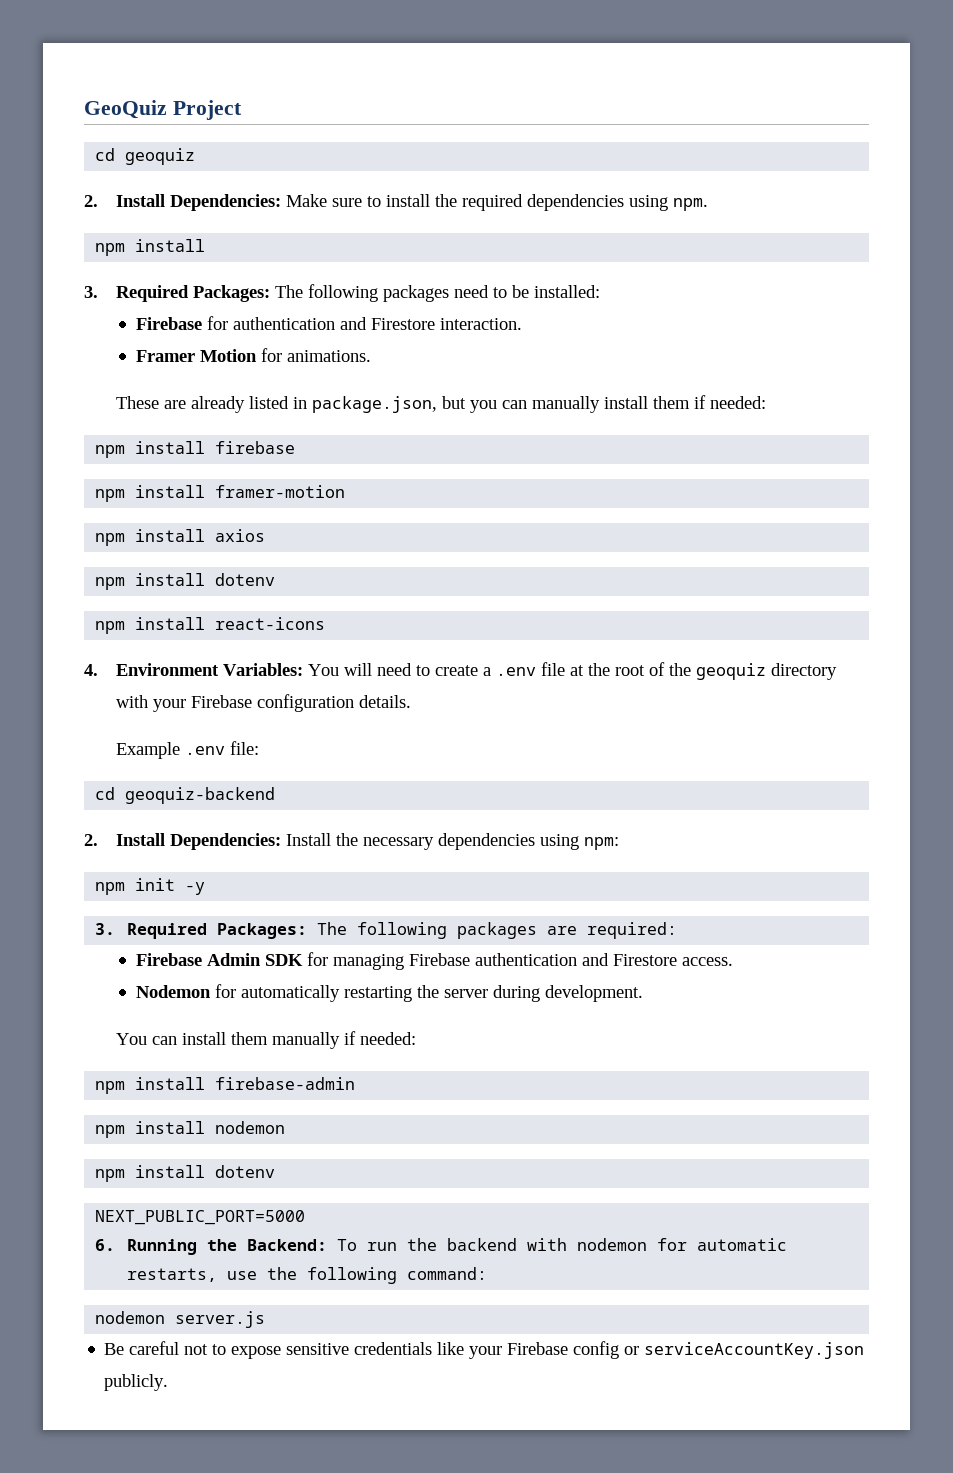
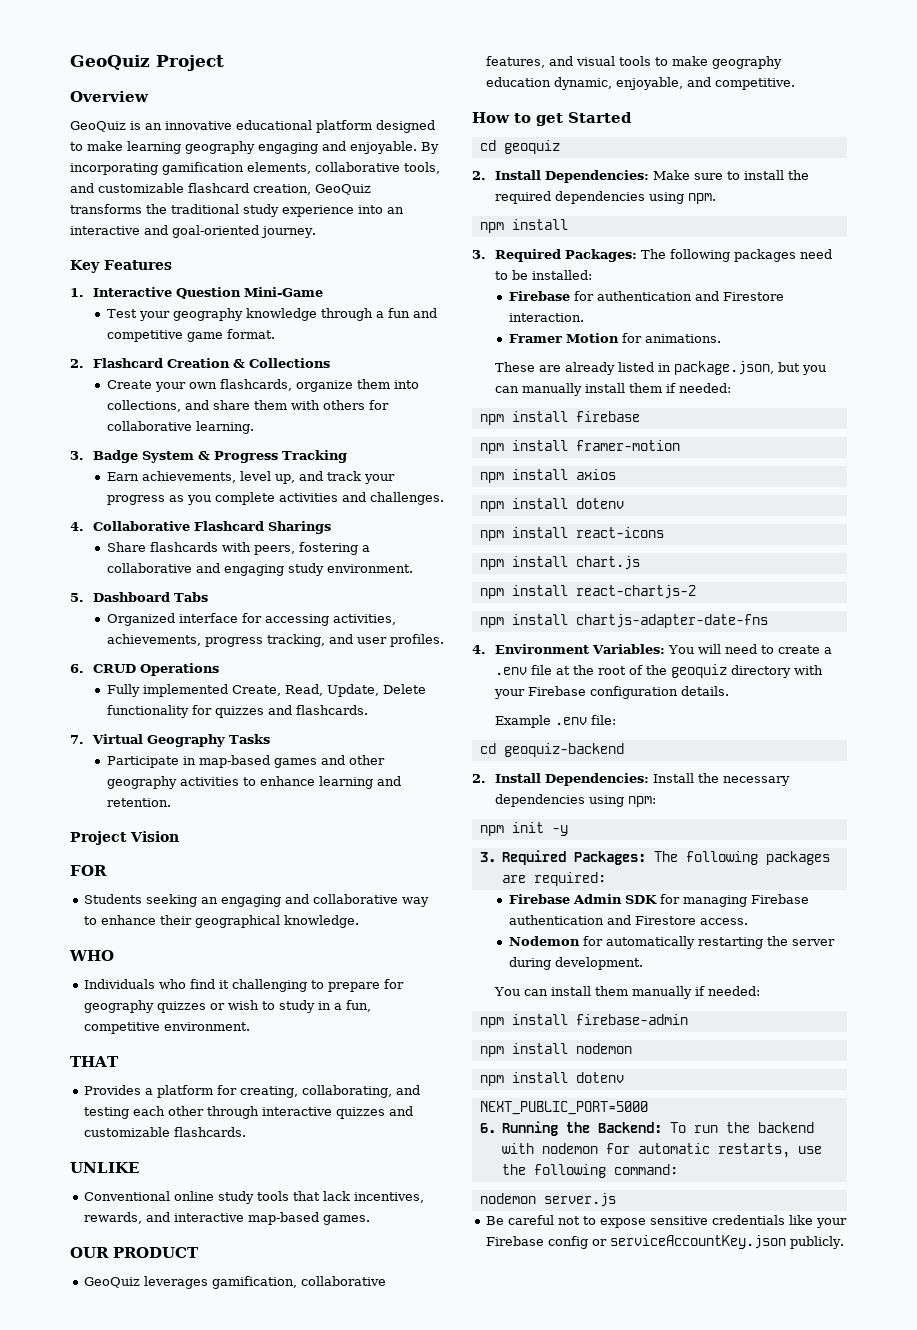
(242, 110) none -> [70,91,149,102] [70,120,435,133] [70,141,439,154] [70,162,440,175] [70,183,371,195] [70,204,404,217] [70,225,316,238] [70,260,172,273] [70,287,323,299] [106,308,437,321] [106,329,275,342] [70,358,330,368] [106,379,419,392] [106,400,389,412] [106,421,254,434] [70,450,347,463] [106,471,395,484] [106,492,444,505] [70,521,331,534] [106,542,370,555] [106,563,413,576] [70,592,208,602] [106,613,396,626] [106,634,444,647] [70,663,219,676] [106,684,426,697] [106,705,368,718] [70,734,270,747] [106,755,385,768] [106,776,401,789] [106,798,171,807] [70,831,179,845] [70,865,107,876] [84,894,430,907] [84,915,360,928] [69,950,114,961] [84,979,405,992] [84,1000,372,1013] [84,1022,251,1034] [70,1056,119,1067] [84,1085,421,1098] [84,1106,414,1119] [84,1127,247,1137] [70,1162,139,1173] [84,1191,425,1204] [84,1212,371,1225] [70,1247,199,1258] [84,1276,387,1289] [486,56,783,69] [486,77,796,90] [472,112,632,126] // Overview // GeoQuiz is an innovative educational platform designed to make learning geography engaging and enjoyable. By incorporating gamification elements, collaborative tools, and customizable flashcard creation, GeoQuiz transforms the traditional study experience into an interactive and goal-oriented journey. // Key Features // 1. Interactive Question Mini-Game // Test your geography knowledge through a fun and competitive game format. // 2. Flashcard Creation & Collections // Create your own flashcards, organize them into collections, and share them with others for collaborative learning. // 3. Badge System & Progress Tracking // Earn achievements, level up, and track your progress as you complete activities and challenges. // 4. Collaborative Flashcard Sharings // Share flashcards with peers, fostering a collaborative and engaging study environment. // 5. Dashboard Tabs // Organized interface for accessing activities, achievements, progress tracking, and user profiles. // 6. CRUD Operations // Fully implemented Create, Read, Update, Delete functionality for quizzes and flashcards. // 7. Virtual Geography Tasks // Participate in map-based games and other geography activities to enhance learning and retention. // Project Vision // FOR // Students seeking an engaging and collaborative way to enhance their geographical knowledge. // WHO // Individuals who find it challenging to prepare for geography quizzes or wish to study in a fun, competitive environment. // THAT // Provides a platform for creating, collaborating, and testing each other through interactive quizzes and customizable flashcards. // UNLIKE // Conventional online study tools that lack incentives, rewards, and interactive map-based games. // OUR PRODUCT // GeoQuiz leverages gamification, collaborative features, and visual tools to make geography education dynamic, enjoyable, and competitive. // How to get Started
(326, 623) none -> [479,556,640,570] [479,585,696,599] [479,614,768,628] // npm install chart.js // npm install react-chartjs-2 // npm install chartjs-adapter-date-fns

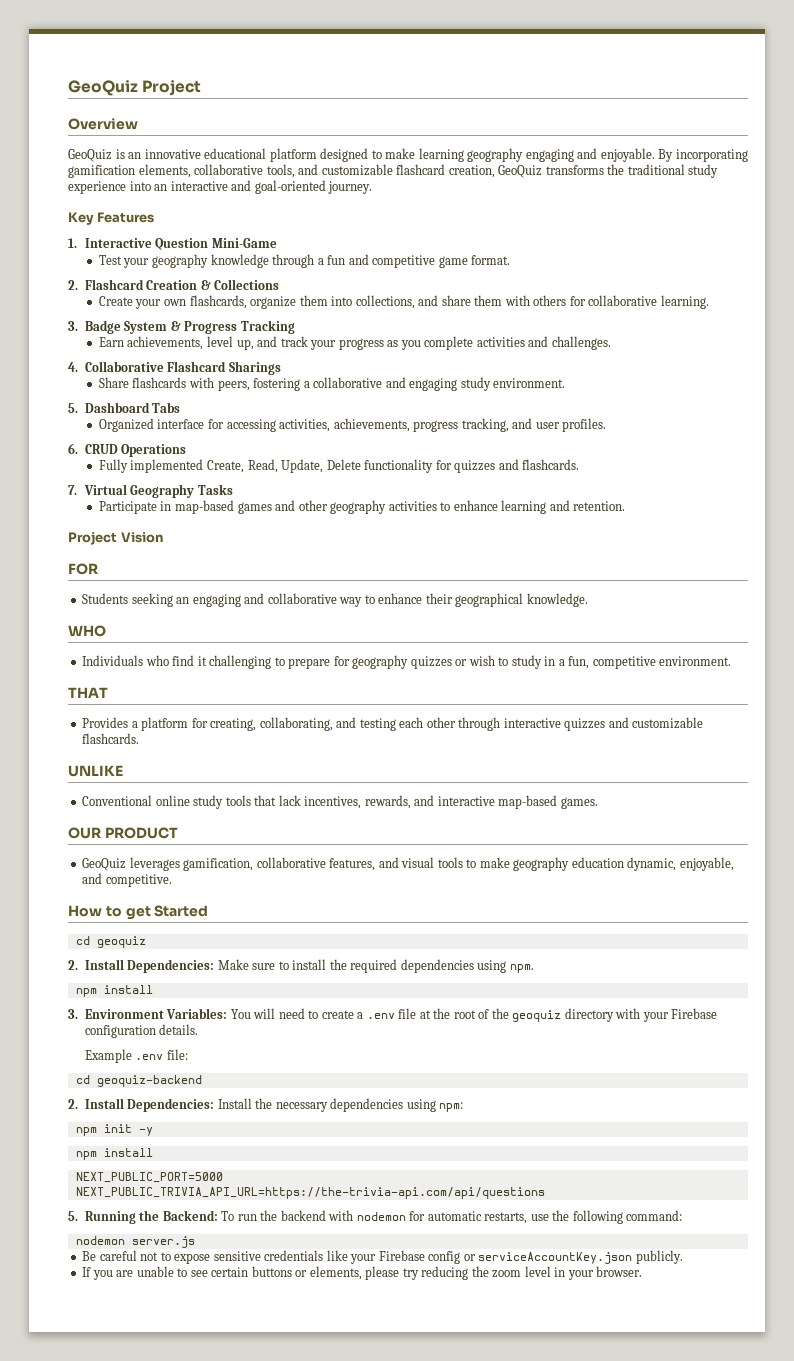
[494,249,832,262] [494,270,592,280] [508,291,784,301] [508,313,584,322] [508,333,721,343] [494,361,826,375] [494,383,731,396] [479,411,640,425] [479,440,680,454] [479,469,616,483] [479,498,624,512] [479,527,664,541] [479,556,640,570] [479,585,696,599] [479,614,768,628] [472,645,486,654] Required Packages: The following packages need to be installed: // Firebase for authentication and Firestore interaction. // Framer Motion for animations. // These are already listed in package.json, but you can manually install them if needed: // npm install firebase // npm install framer-motion // npm install axios // npm install dotenv // npm install react-icons // npm install chart.js // npm install react-chartjs-2 // npm install chartjs-adapter-date-fns // 4. -> (78, 1014) none
[479,850,831,865] [502,872,607,886] [508,894,809,907] [508,915,748,925] [508,936,835,949] [508,957,643,970] [493,986,760,999] [479,1014,688,1028] [479,1043,632,1057] [479,1072,624,1086] 3. Required Packages: The following packages are required: // Firebase Admin SDK for managing Firebase authentication and Firestore access. // Nodemon for automatically restarting the server during development. // You can install them manually if needed: // npm install firebase-admin // npm install nodemon // npm install dotenv -> [75,1148,153,1160] npm install
[479,1123,496,1133] 6. -> [75,1187,545,1199] [68,1211,78,1221] NEXT_PUBLIC_TRIVIA_API_URL=https://the-trivia-api.com/api/questions // 5.
(845, 1242) none -> [82,1266,643,1280] // If you are unable to see certain buttons or elements, please try reducing the zoom level in your browser.

